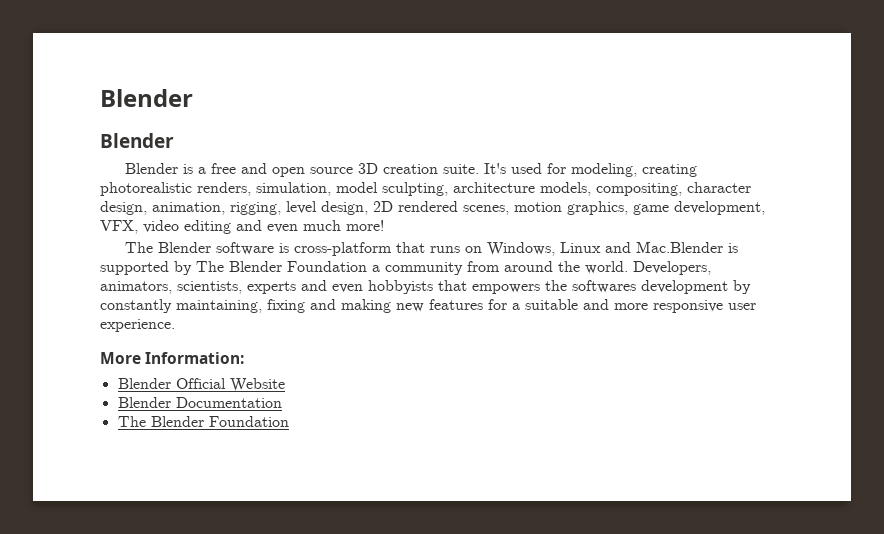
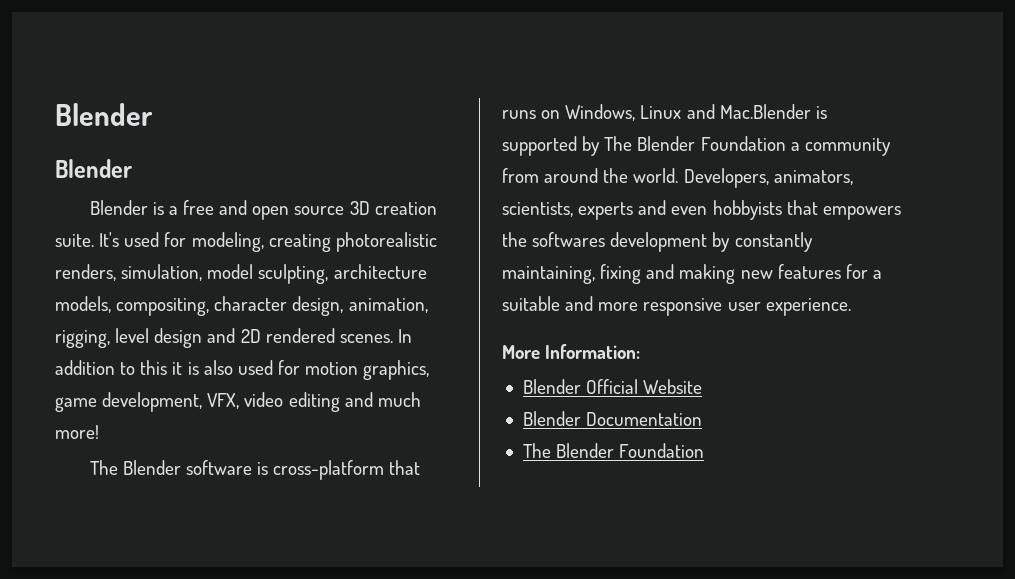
[321,201,509,215] design, 2D rendered scenes, -> [154,328,412,348] [55,360,300,375] design and 2D rendered scenes. In addition to this it is also used for
[267,224,298,233] even -> (373, 399) none

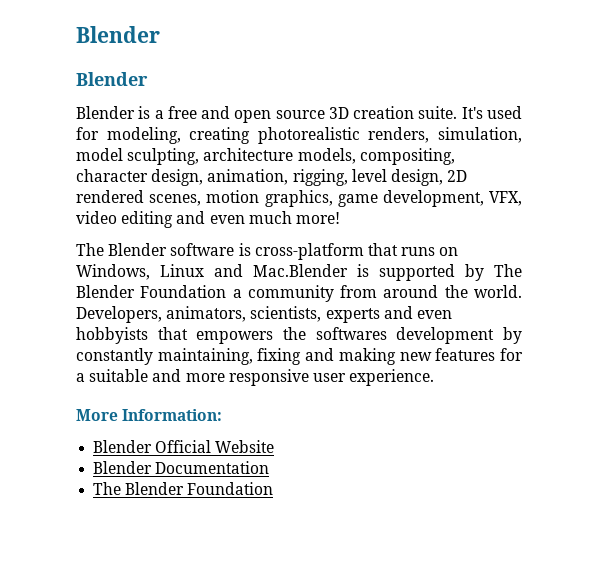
[154,328,412,348] [55,360,300,375] design and 2D rendered scenes. In addition to this it is also used for -> [390,169,468,186] [76,190,202,206] design, 2D rendered scenes,
(373, 399) none -> [209,215,245,224] even

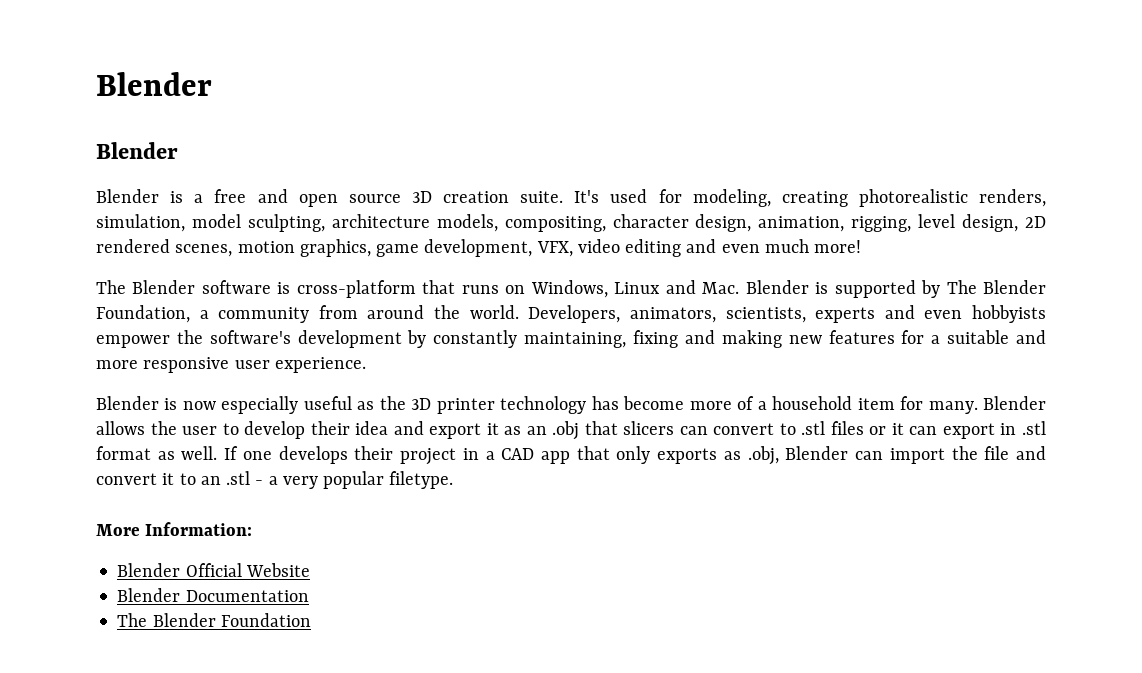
[253,264,348,277] Mac.Blender -> [702,280,809,294] Mac. Blender
[140,285,227,298] Foundation -> [96,305,190,323] Foundation,
[157,327,387,344] that empowers the softwares -> [96,330,291,348] empower the software's
(435, 377) none -> [96,396,1047,414] [96,421,1046,440] [96,446,1047,465] [96,471,454,489] // Blender is now especially useful as the 3D printer technology has become more of a household item for many. Blender allows the user to develop their idea and export it as an .obj that slicers can convert to .stl files or it can export in .stl format as well. If one develops their project in a CAD app that only exports as .obj, Blender can import the file and convert it to an .stl - a very popular filetype.

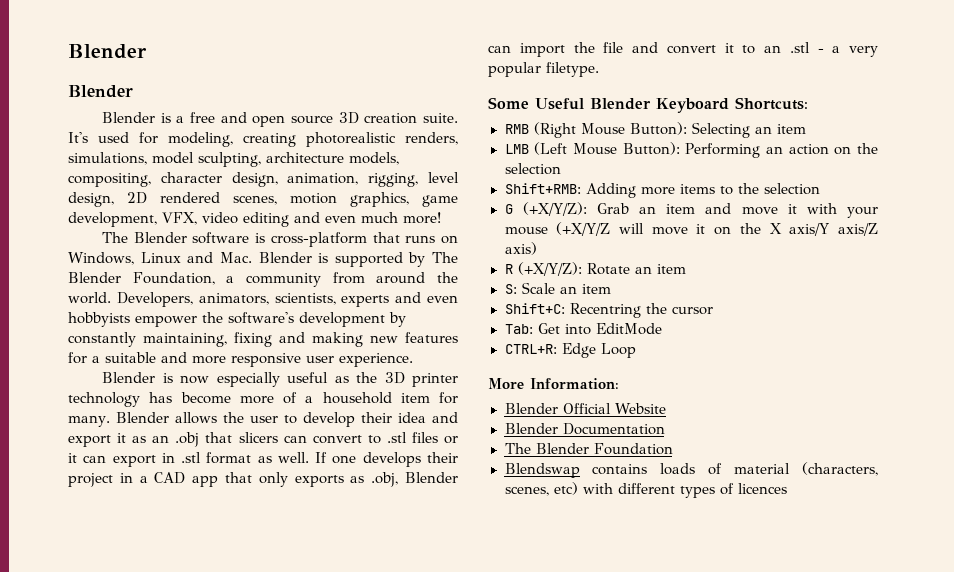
[96,214,185,232] simulation, -> [68,152,147,165] simulations,
(454, 480) none -> [488,97,808,113] [504,122,806,138] [504,142,878,158] [504,163,561,175] [504,183,820,198] [504,202,878,218] [504,222,878,236] [504,242,537,255] [504,262,686,276] [504,282,611,294] [504,303,713,318] [504,323,662,335] [504,343,636,358] // Some Useful Blender Keyboard Shortcuts: // RMB (Right Mouse Button): Selecting an item // LMB (Left Mouse Button): Performing an action on the selection // Shift+RMB: Adding more items to the selection // G (+X/Y/Z): Grab an item and move it with your mouse (+X/Y/Z will move it on the X axis/Y axis/Z axis) // R (+X/Y/Z): Rotate an item // S: Scale an item // Shift+C: Recentring the cursor // Tab: Get into EditMode // CTRL+R: Edge Loop
(311, 620) none -> [504,462,878,478] [504,482,787,498] // Blendswap contains loads of material (characters, scenes, etc) with different types of licences

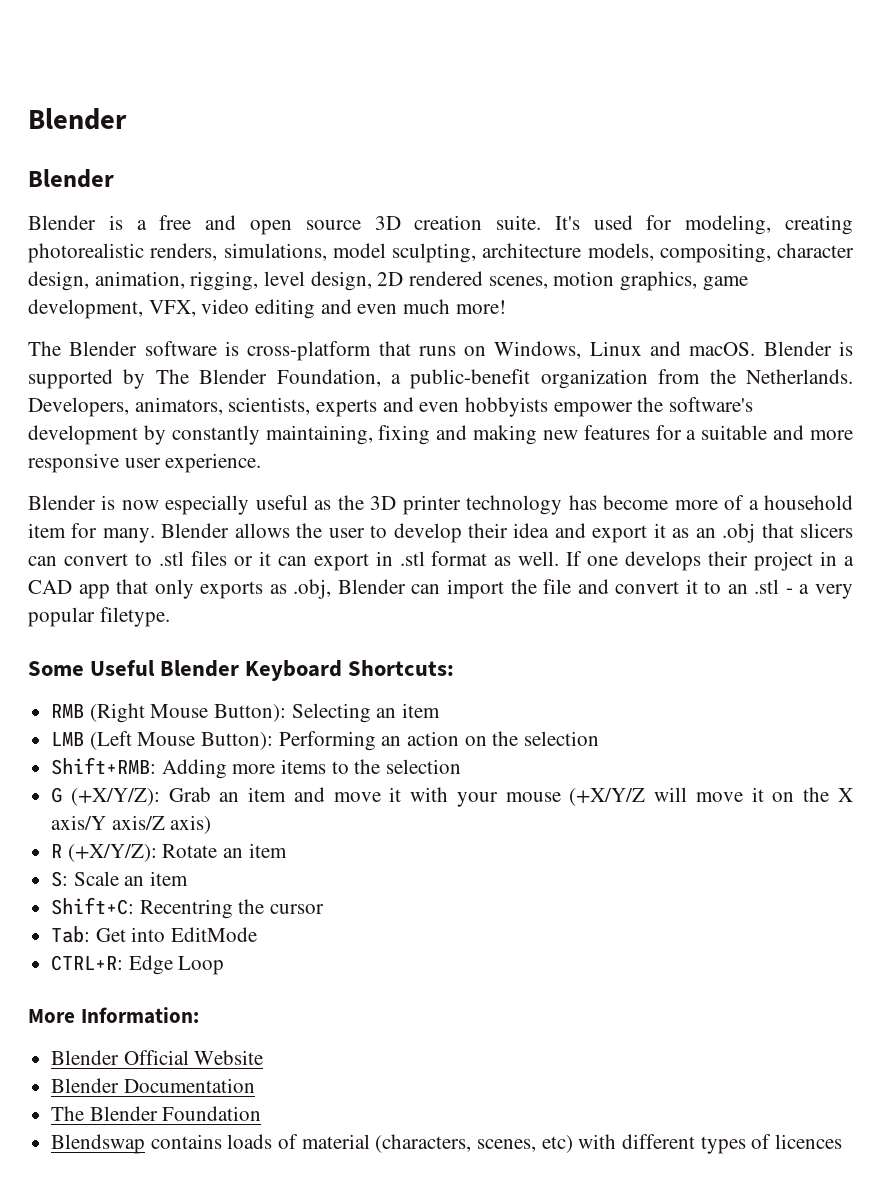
[219,252,252,263] Mac. -> [689,342,756,356] macOS.
[246,272,459,287] [68,292,111,304] community from around the world. -> [410,369,853,389] public-benefit organization from the Netherlands.

